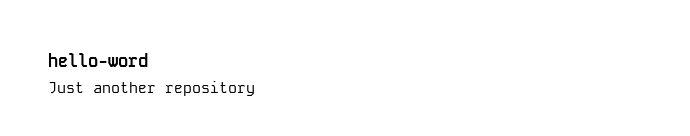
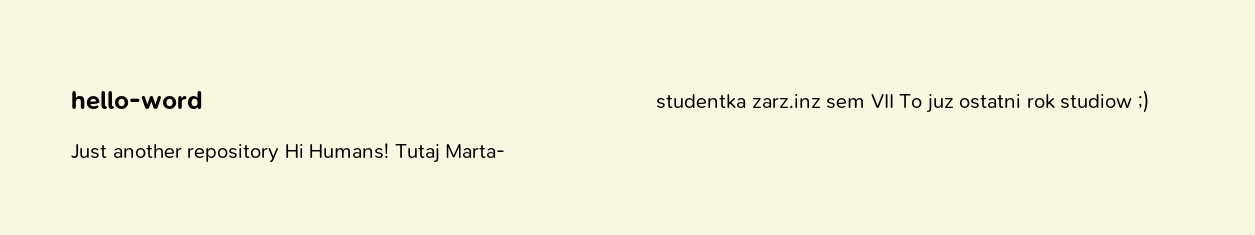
(255, 88) none -> [284,143,506,163] [656,90,1150,113] Hi Humans! Tutaj Marta- studentka zarz.inz sem VII To juz ostatni rok studiow ;)

